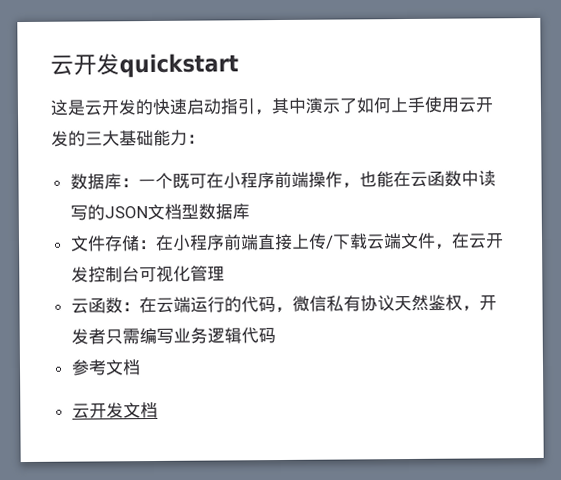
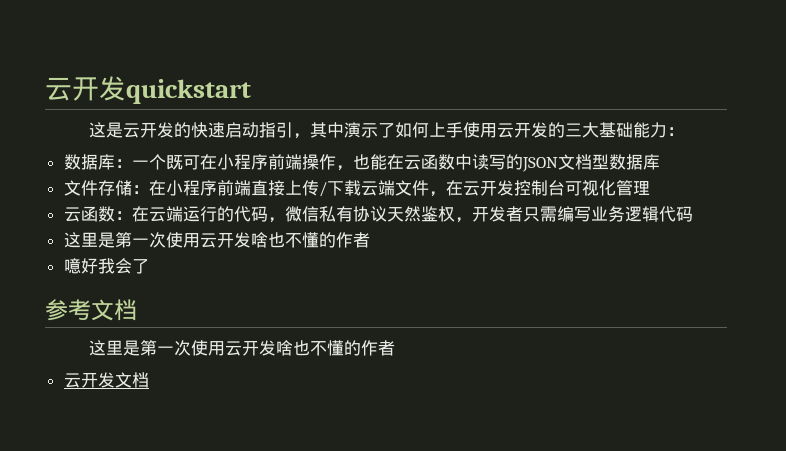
[70,359,141,376] 参考文档 -> [63,232,370,248] [63,258,149,274] [45,299,137,321] [88,340,395,356] 这里是第一次使用云开发啥也不懂的作者 // 噫好我会了 // 参考文档 // 这里是第一次使用云开发啥也不懂的作者

